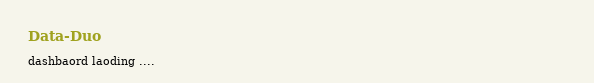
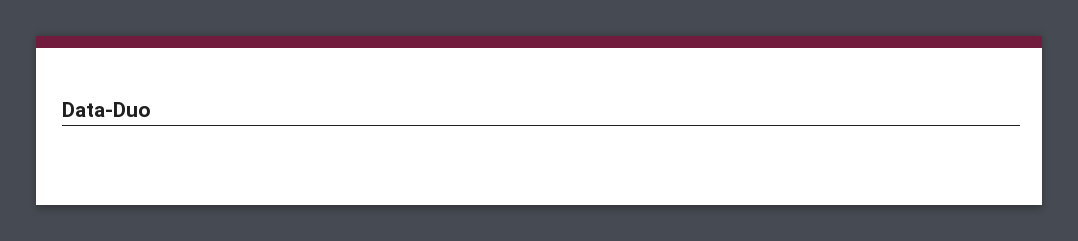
[28,56,155,67] // dashbaord laoding .... -> (151, 109) none

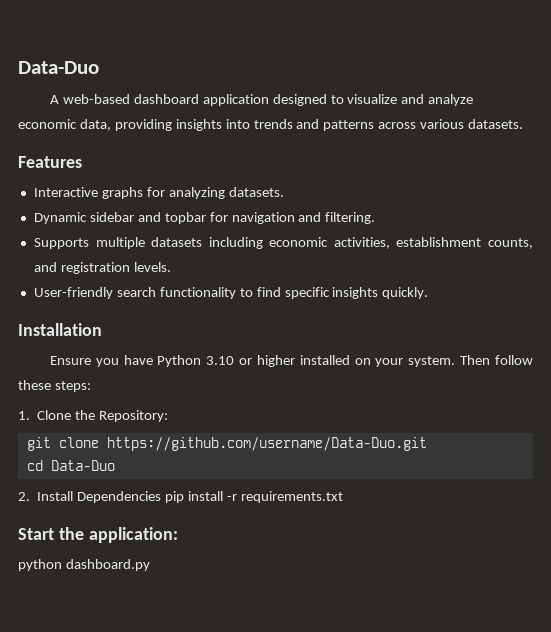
[62,102,151,117] Data-Duo -> [18,61,99,74] [49,94,474,106] [18,119,524,131] [18,156,82,168] [33,187,284,199] [33,212,376,224] [33,237,533,249] [33,262,171,274] [33,287,429,299] [18,323,102,336] [49,355,533,367] [18,380,91,392] [18,410,169,422] [26,437,427,451] [26,460,115,471] [18,491,343,503] [18,527,178,543] [18,559,150,571] Data-Duo // A web-based dashboard application designed to visualize and analyze economic data, providing insights into trends and patterns across various datasets. // Features // Interactive graphs for analyzing datasets. // Dynamic sidebar and topbar for navigation and filtering. // Supports multiple datasets including economic activities, establishment counts, and registration levels. // User-friendly search functionality to find specific insights quickly. // Installation // Ensure you have Python 3.10 or higher installed on your system. Then follow these steps: // 1. Clone the Repository: // git clone https://github.com/username/Data-Duo.git // cd Data-Duo // 2. Install Dependencies pip install -r requirements.txt // Start the application: // python dashboard.py

